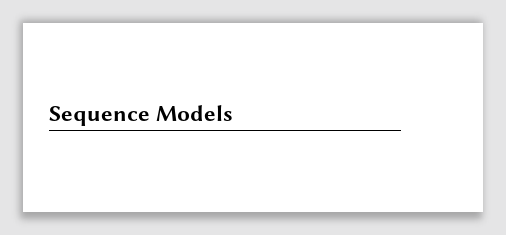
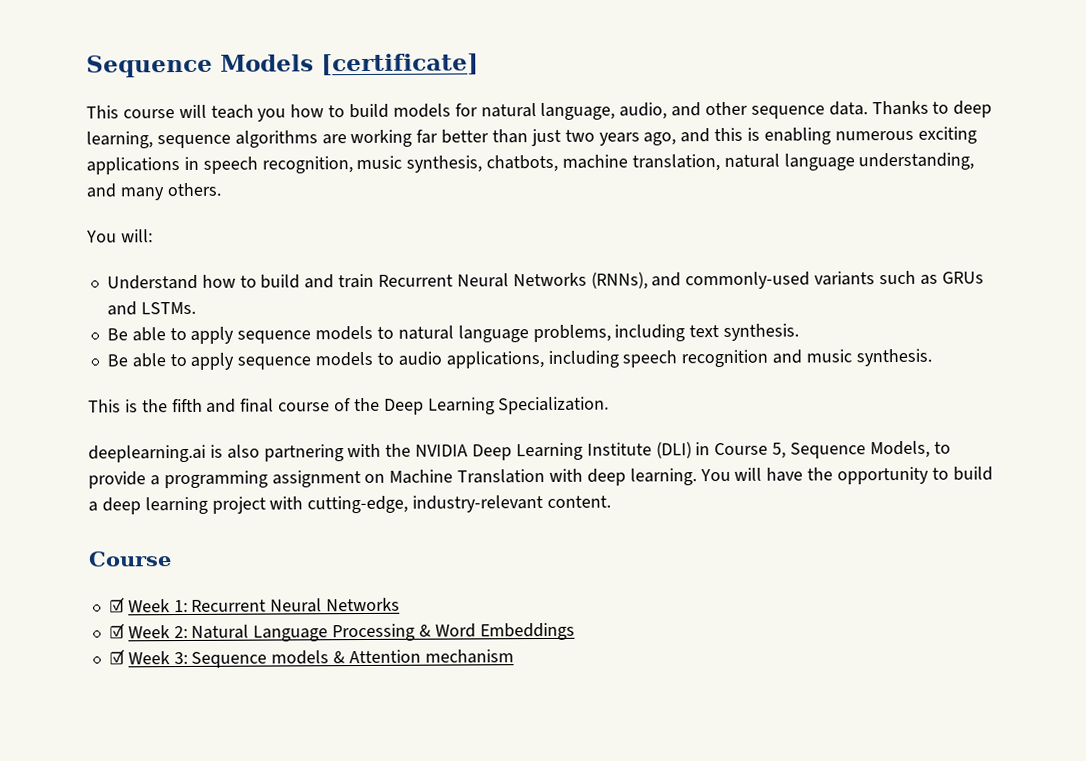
(234, 113) none -> [321,53,479,76] [86,100,993,122] [86,126,977,149] [86,152,975,175] [86,182,221,201] [86,229,153,243] [106,270,984,290] [106,301,196,316] [106,323,800,344] [106,348,932,370] [88,396,610,415] [88,440,951,463] [88,466,993,489] [88,494,612,515] [88,551,172,567] [108,597,401,613] [108,622,575,642] [108,649,514,668] [certificate] // This course will teach you how to build models for natural language, audio, and other sequence data. Thanks to deep learning, sequence algorithms are working far better than just two years ago, and this is enabling numerous exciting applications in speech recognition, music synthesis, chatbots, machine translation, natural language understanding, and many others. // You will: // Understand how to build and train Recurrent Neural Networks (RNNs), and commonly-used variants such as GRUs and LSTMs. // Be able to apply sequence models to natural language problems, including text synthesis. // Be able to apply sequence models to audio applications, including speech recognition and music synthesis. // This is the fifth and final course of the Deep Learning Specialization. // deeplearning.ai is also partnering with the NVIDIA Deep Learning Institute (DLI) in Course 5, Sequence Models, to provide a programming assignment on Machine Translation with deep learning. You will have the opportunity to build a deep learning project with cutting-edge, industry-relevant content. // Course // ☑ Week 1: Recurrent Neural Networks // ☑ Week 2: Natural Language Processing & Word Embeddings // ☑ Week 3: Sequence models & Attention mechanism

